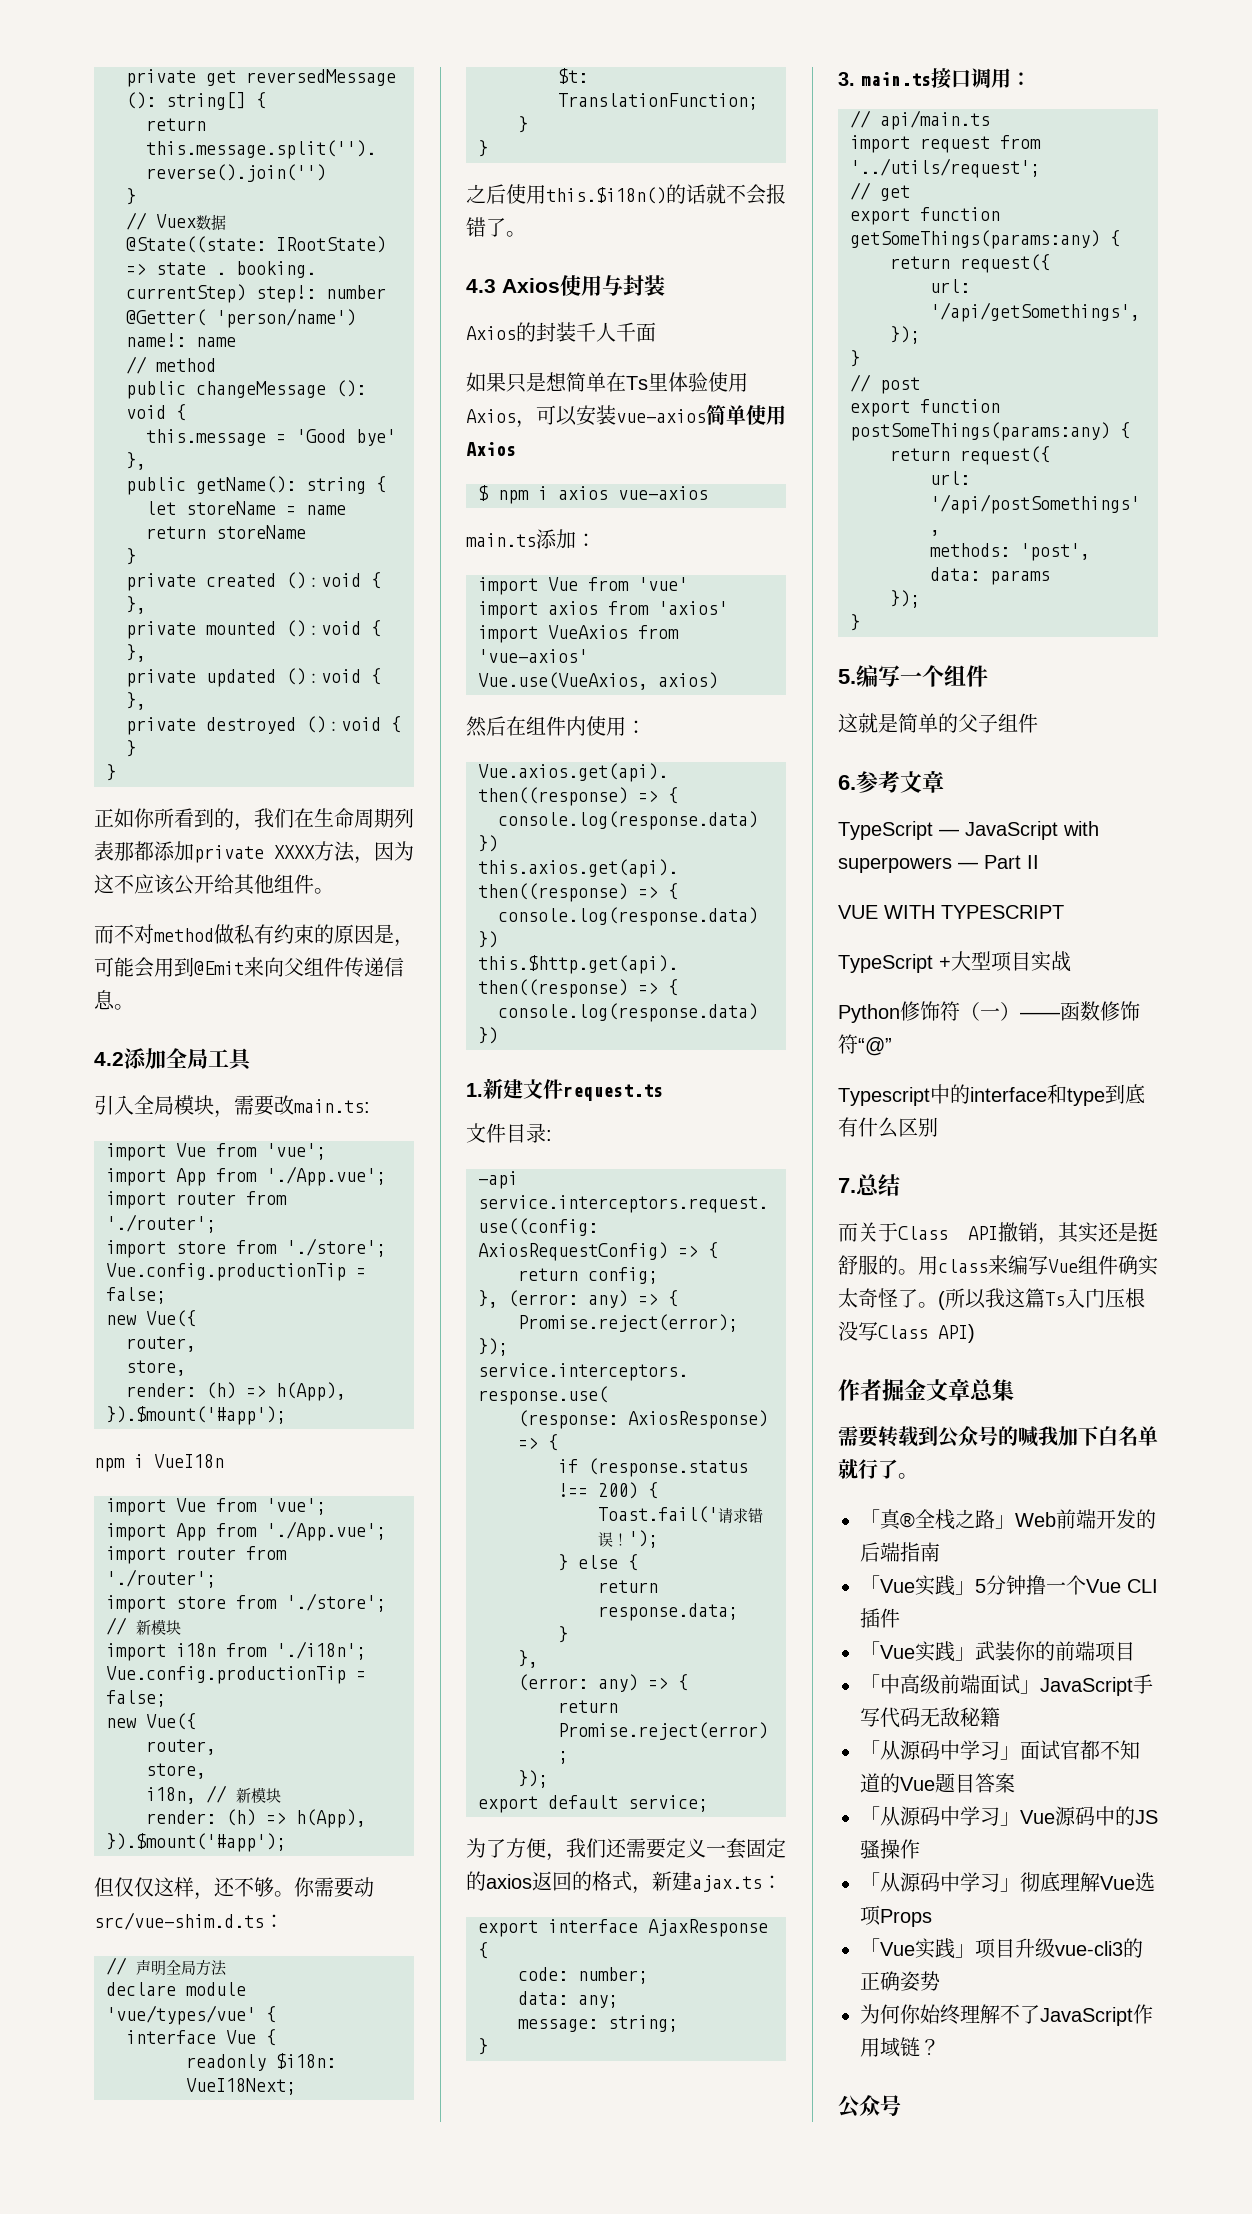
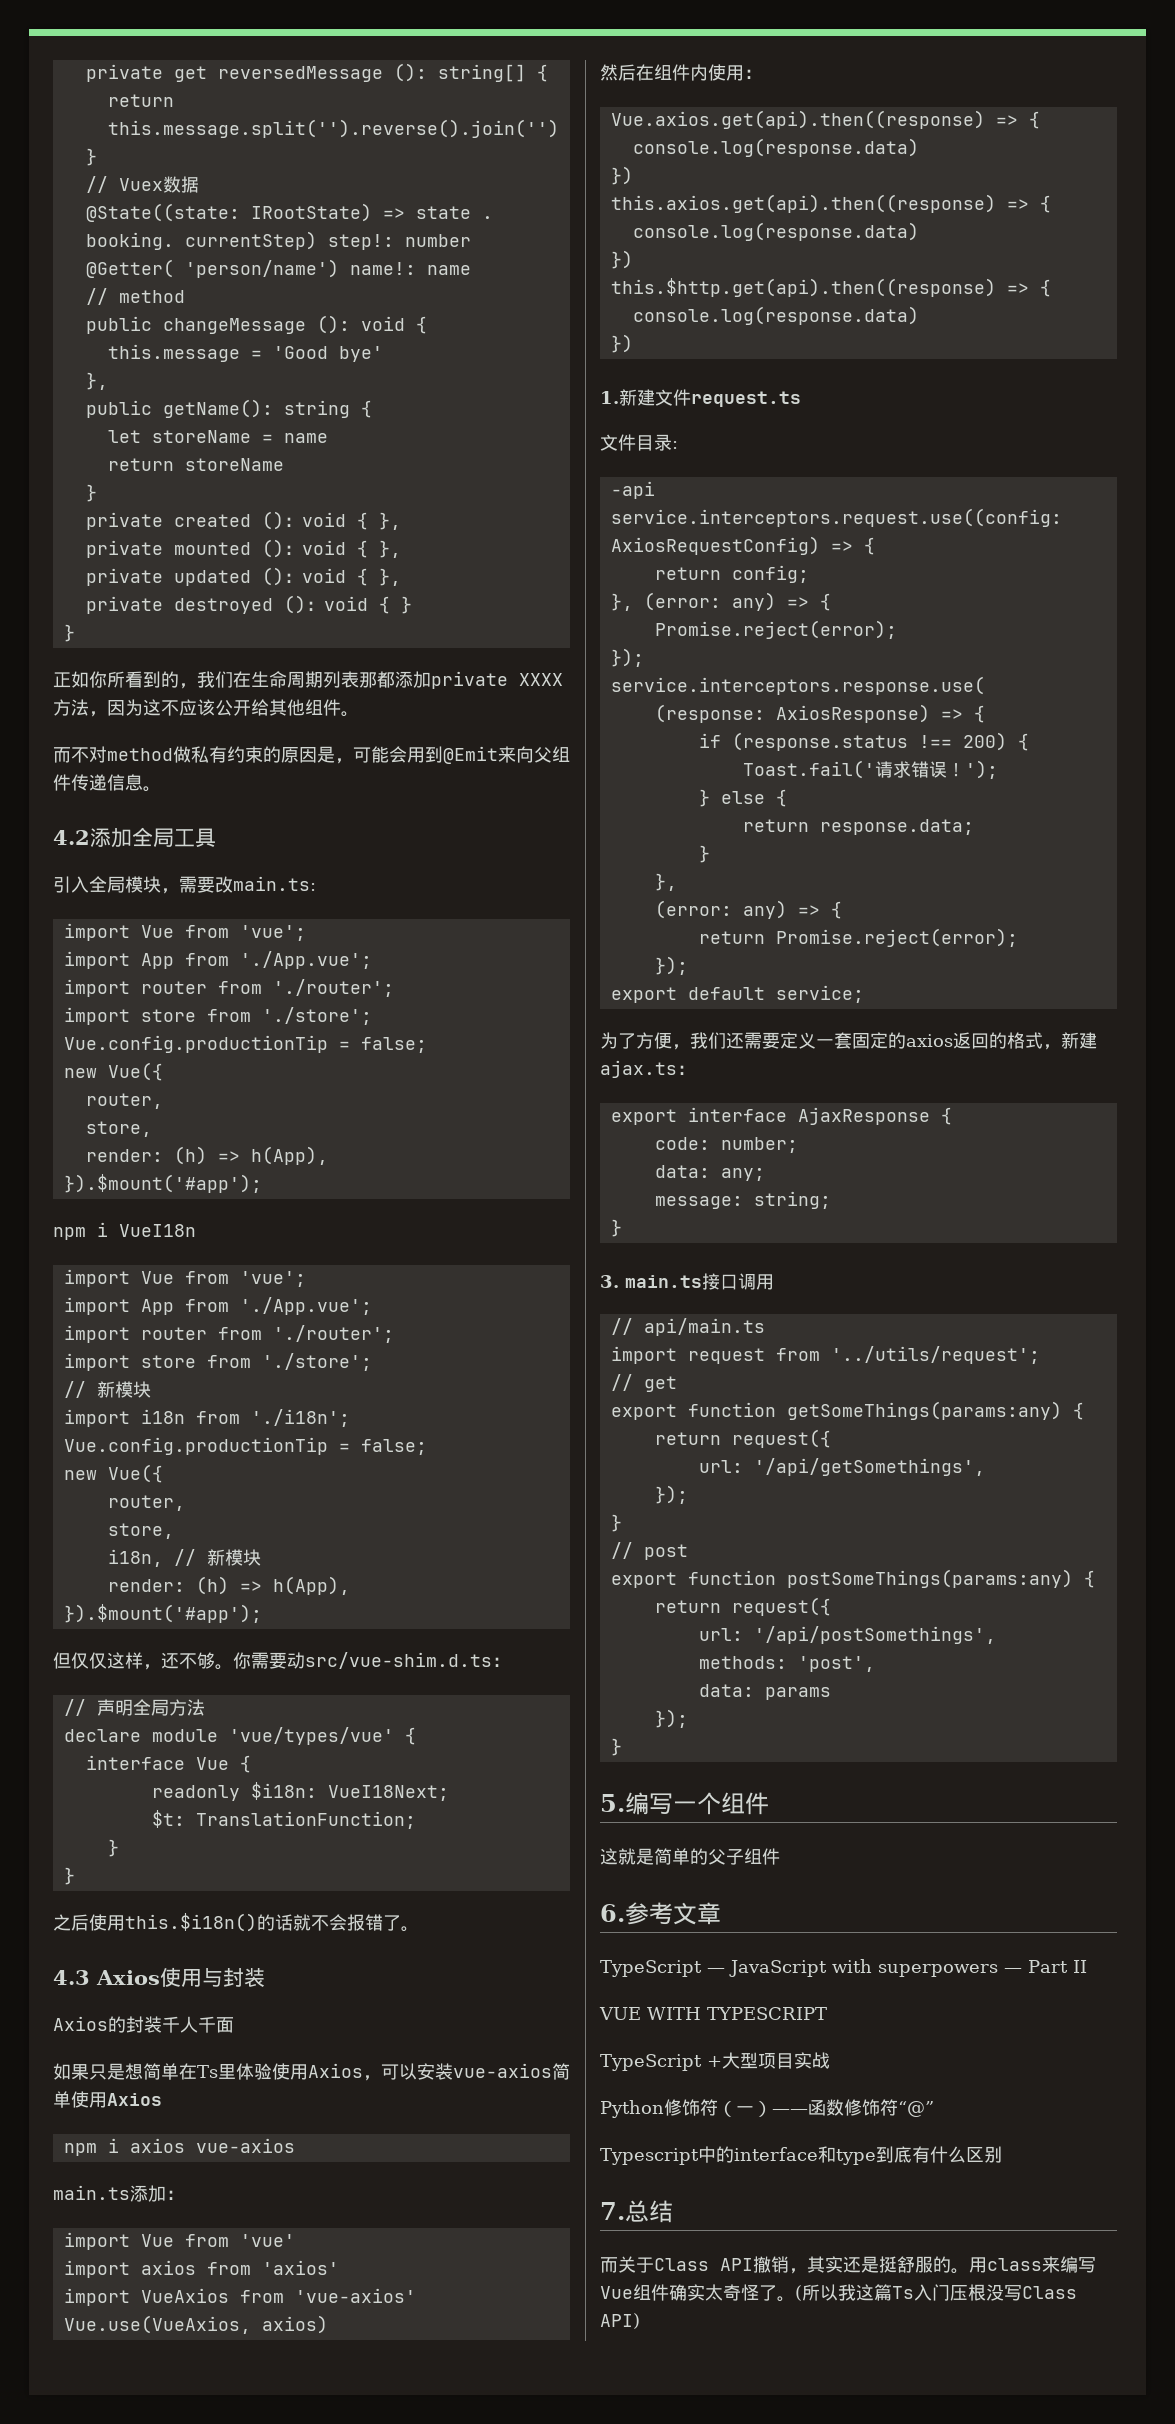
[478,485,489,501] $ -> (162, 2099) none
[1011,72,1031,86] ： -> (774, 1282) none
[838,1378,1014,1401] [838,1425,1158,1448] [838,1459,918,1479] [860,1509,1156,1530] [860,1542,940,1562] [860,1575,1158,1596] [860,1608,900,1628] [860,1641,1135,1662] [860,1674,1153,1696] [860,1707,1000,1728] [860,1740,1140,1760] [860,1773,1015,1793] [860,1806,1158,1826] [860,1839,920,1860] [860,1872,1155,1892] [860,1905,932,1927] [860,1938,1143,1959] [860,1971,940,1992] [860,2004,1153,2026] [860,2037,940,2057] [838,2095,901,2118] // 作者掘金文章总集 // 需要转载到公众号的喊我加下白名单就行了。 // 「真®全栈之路」Web前端开发的后端指南 // 「Vue实践」5分钟撸一个Vue CLI插件 // 「Vue实践」武装你的前端项目 // 「中高级前端面试」JavaScript手写代码无敌秘籍 // 「从源码中学习」面试官都不知道的Vue题目答案 // 「从源码中学习」Vue源码中的JS骚操作 // 「从源码中学习」彻底理解Vue选项Props // 「Vue实践」项目升级vue-cli3的正确姿势 // 为何你始终理解不了JavaScript作用域链？ // 公众号 -> (640, 2321) none

